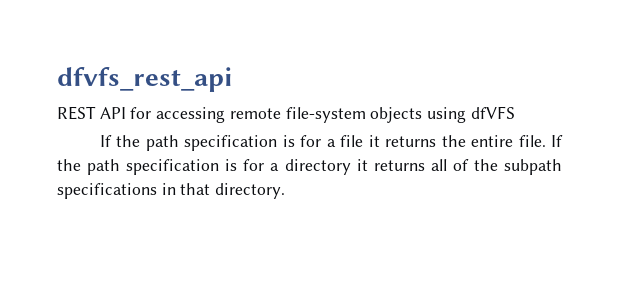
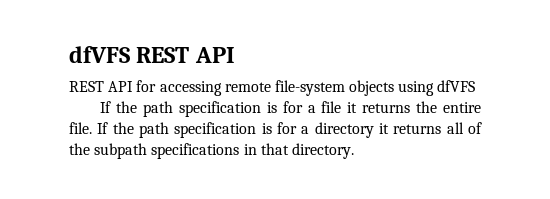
[57,67,233,92] dfvfs_rest_api -> [69,46,235,63] dfVFS REST API

